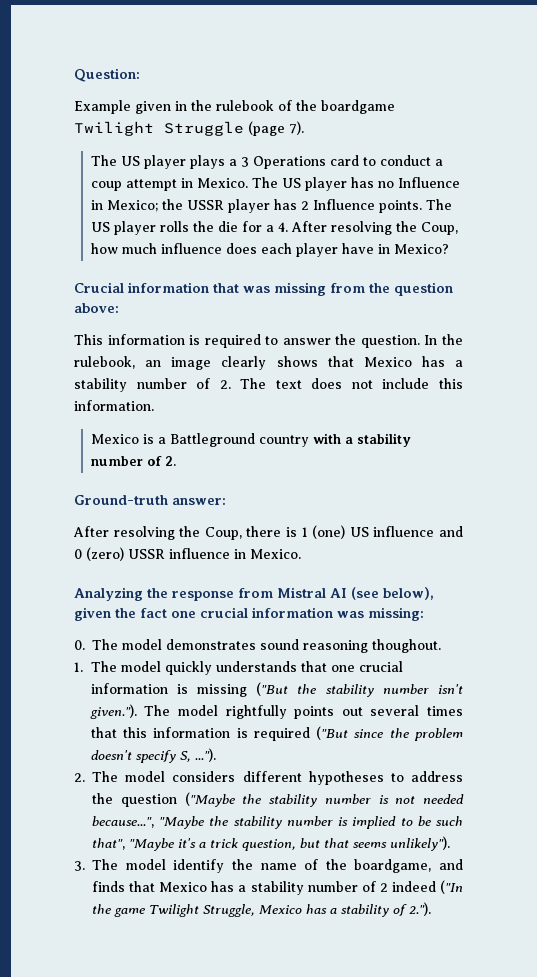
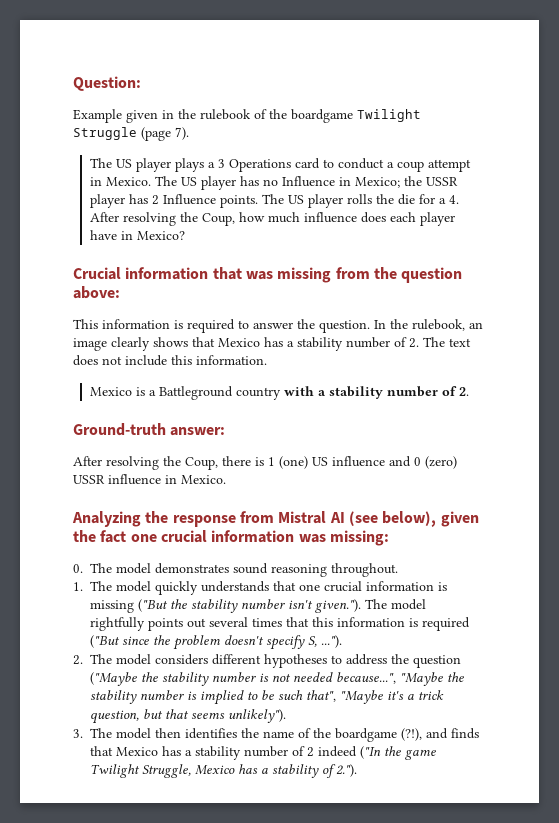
[372,639,441,653] thoughout. -> [331,563,398,577] throughout.
[173,859,225,873] identify -> [155,728,237,739] then identifies
[354,859,432,873] boardgame, -> [335,728,422,742] boardgame (?!),

